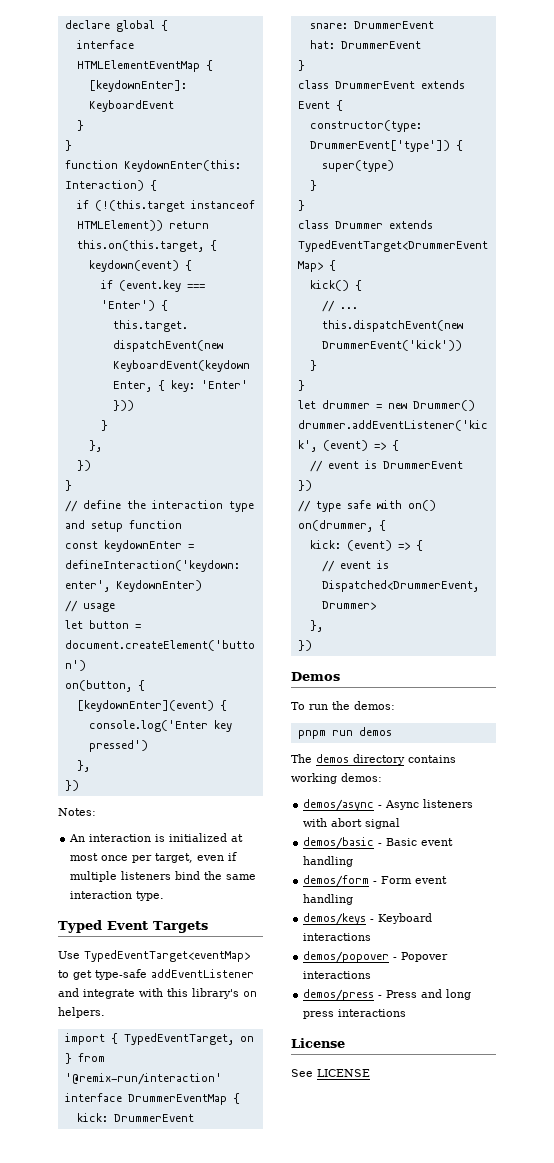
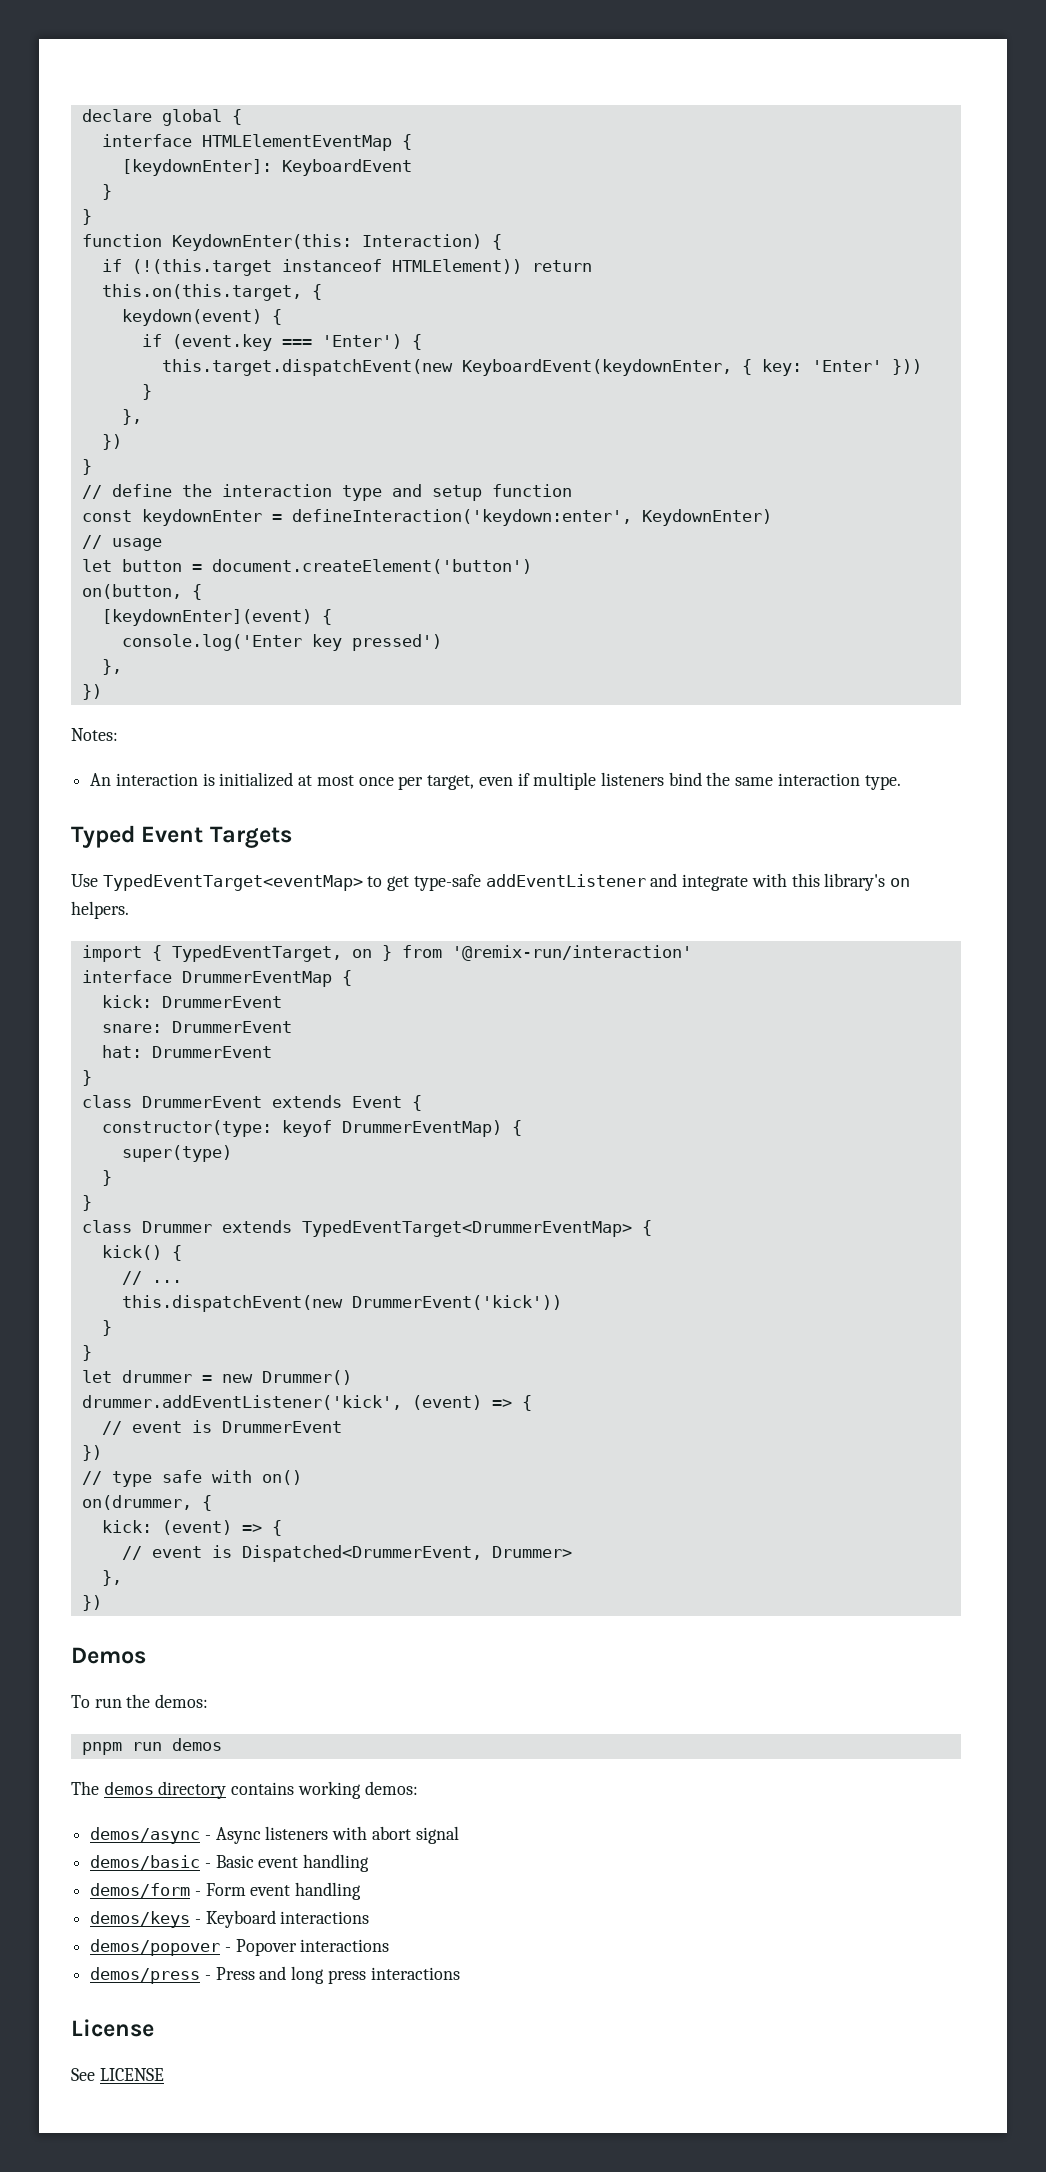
[309,140,450,152] DrummerEvent['type']) -> [281,1120,502,1137] keyof DrummerEventMap)

